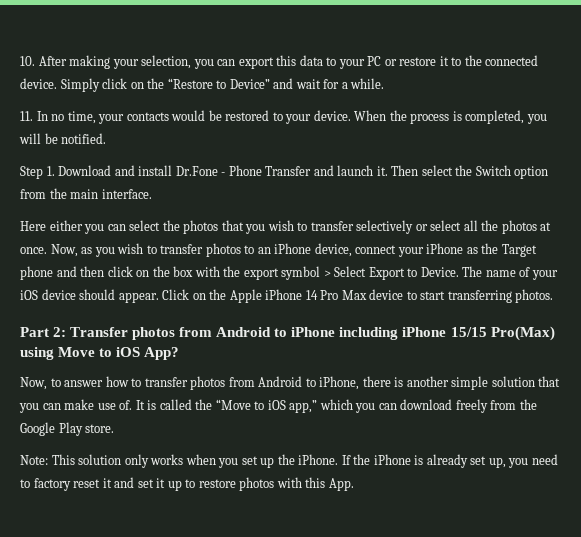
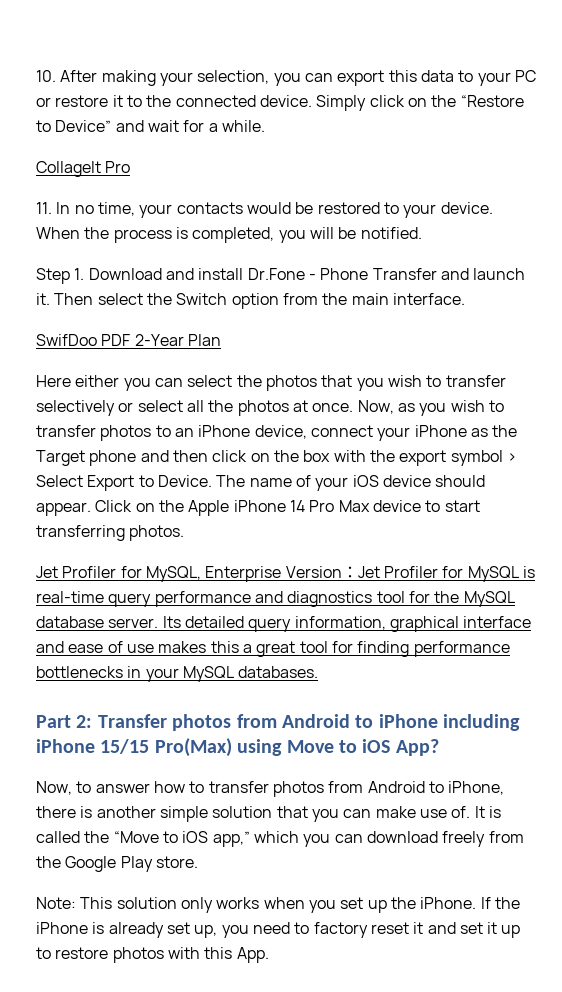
(385, 83) none -> [36,161,131,177] // CollageIt Pro
(152, 194) none -> [36,334,221,346] // SwifDoo PDF 2-Year Plan
(554, 296) none -> [36,566,535,582] [36,591,515,607] [36,616,532,632] [36,641,510,657] [36,666,319,682] // Jet Profiler for MySQL, Enterprise Version：Jet Profiler for MySQL is real-time query performance and diagnostics tool for the MySQL database server. Its detailed query information, graphical interface and ease of use makes this a great tool for finding performance bottlenecks in your MySQL databases.

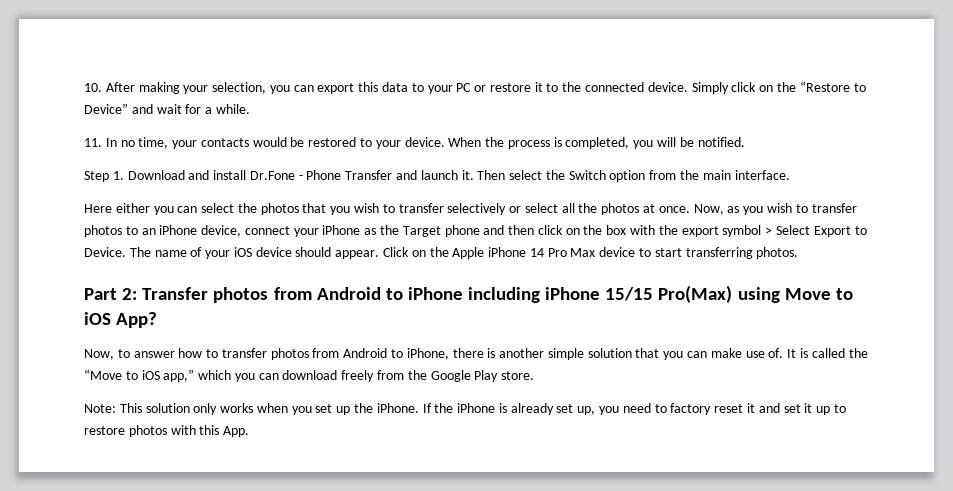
[36,161,131,177] // CollageIt Pro -> (250, 109) none
[36,334,221,346] // SwifDoo PDF 2-Year Plan -> (790, 175) none
[36,566,535,582] [36,591,515,607] [36,616,532,632] [36,641,510,657] [36,666,319,682] // Jet Profiler for MySQL, Enterprise Version：Jet Profiler for MySQL is real-time query performance and diagnostics tool for the MySQL database server. Its detailed query information, graphical interface and ease of use makes this a great tool for finding performance bottlenecks in your MySQL databases. -> (799, 253) none

